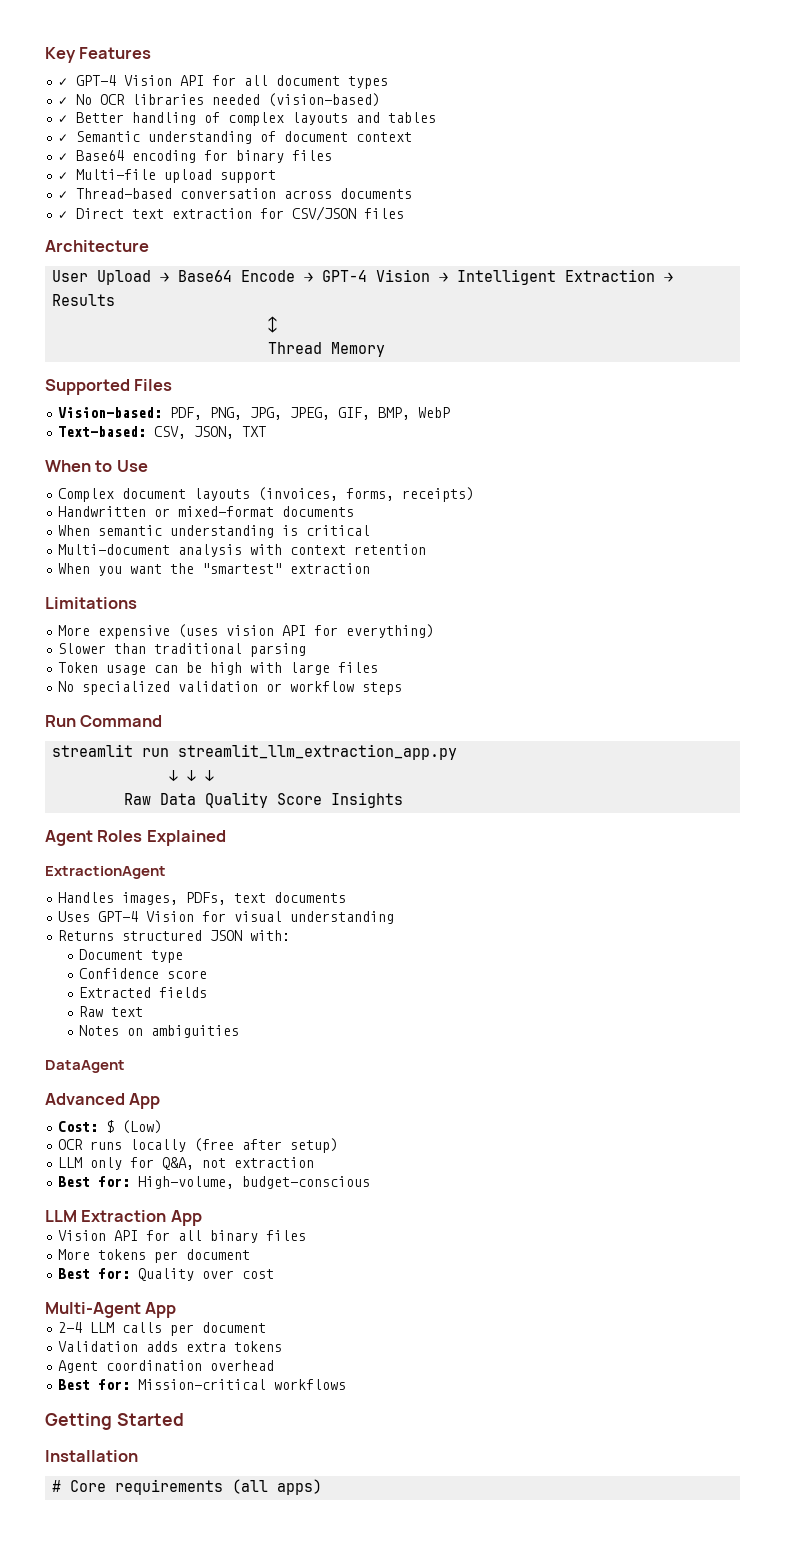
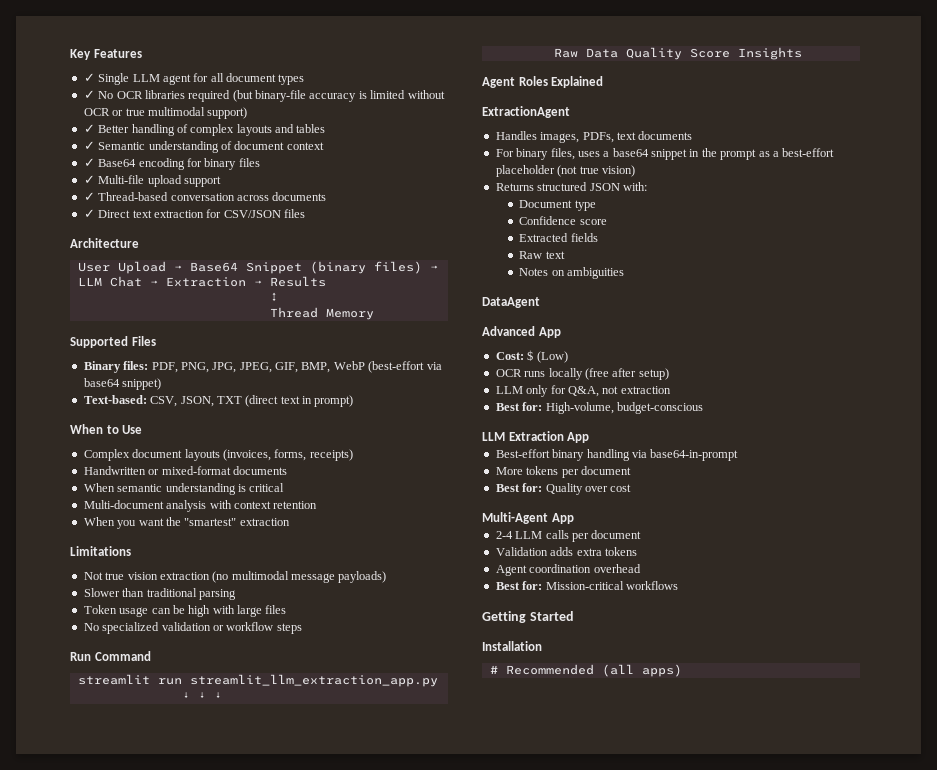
[76,75,205,86] GPT-4 Vision API -> [98,73,191,85] Single LLM agent
[212,93,381,107] needed (vision-based) -> [188,90,445,102] [83,107,248,119] required (but binary-file accuracy is limited without OCR or true multimodal support)
[241,269,557,285] Encode → GPT-4 Vision → Intelligent -> [245,261,438,274] [77,276,158,287] Snippet (binary files) → LLM Chat →
[58,407,163,418] Vision-based: -> [83,361,149,373] Binary files:
(451, 412) none -> [368,361,442,373] [83,378,162,390] (best-effort via base64 snippet)
(267, 431) none -> [245,395,354,407] (direct text in prompt)
[58,624,435,639] More expensive (uses vision API for everything) -> [83,571,387,583] Not true vision extraction (no multimodal message payloads)
[58,911,395,924] Uses GPT-4 Vision for visual understanding -> [495,148,835,160] [495,165,635,177] For binary files, uses a base64 snippet in the prompt as a best-effort placeholder (not true vision)
[58,1230,307,1243] Vision API for all binary files -> [495,449,739,461] Best-effort binary handling via base64-in-prompt
[70,1479,224,1495] Core requirements -> [505,664,594,675] Recommended

